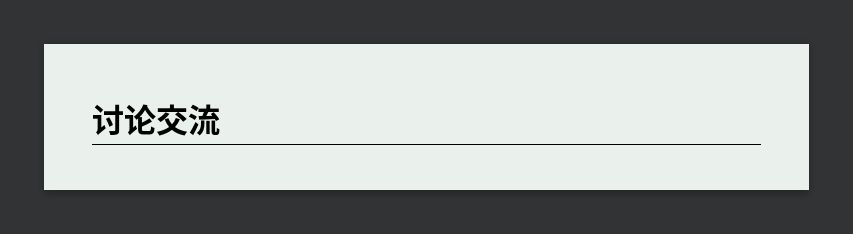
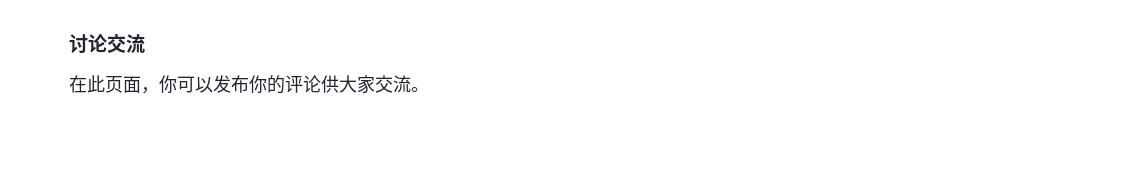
(220, 120) none -> [69,75,429,94] // 在此页面，你可以发布你的评论供大家交流。

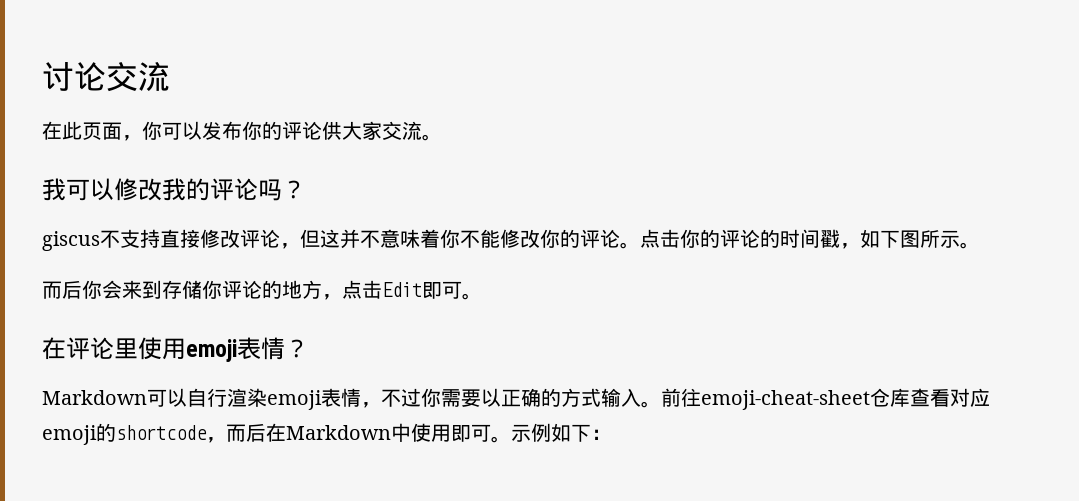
(429, 89) none -> [42,178,306,201] [42,229,980,251] [42,280,482,300] [42,337,309,362] [42,388,990,410] [42,423,611,445] // 我可以修改我的评论吗？ // giscus不支持直接修改评论，但这并不意味着你不能修改你的评论。点击你的评论的时间戳，如下图所示。 // 而后你会来到存储你评论的地方，点击Edit即可。 // 在评论里使用emoji表情？ // Markdown可以自行渲染emoji表情，不过你需要以正确的方式输入。前往emoji-cheat-sheet仓库查看对应emoji的shortcode，而后在Markdown中使用即可。示例如下：

